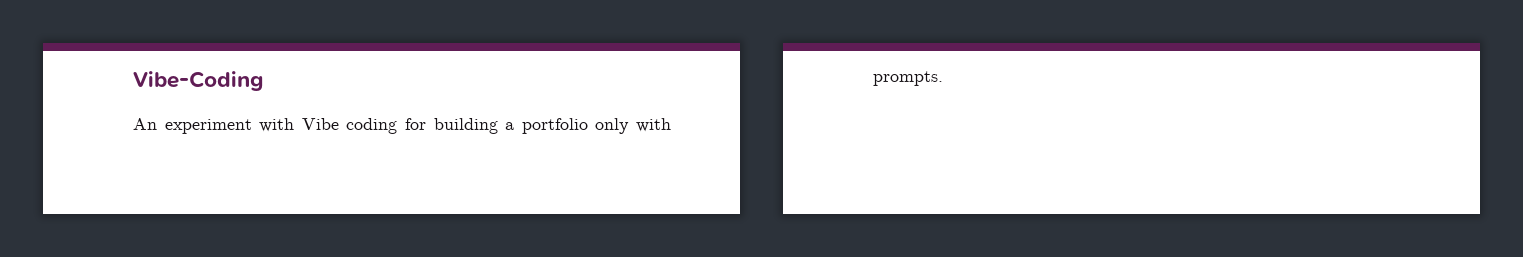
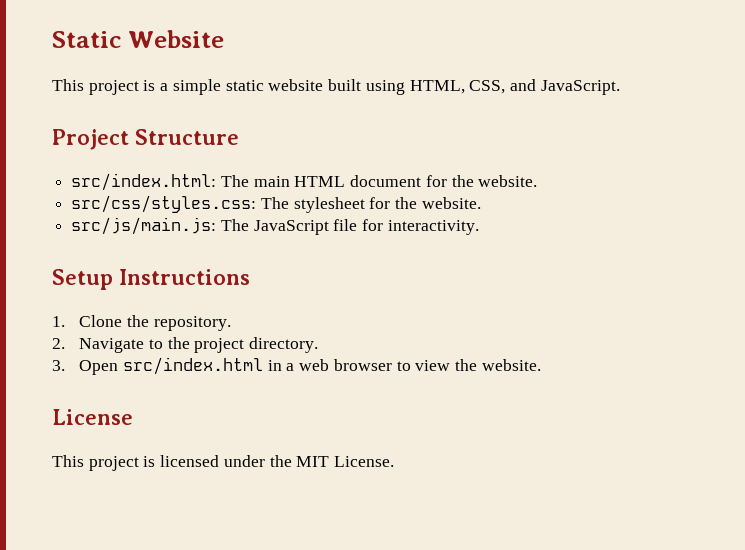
[133,71,264,91] [133,118,672,134] [873,71,943,86] Vibe-Coding // An experiment with Vibe coding for building a portfolio only with prompts. -> [52,30,224,48] [52,79,620,95] [52,129,239,150] [71,173,538,191] [71,195,481,213] [71,217,479,235] [52,269,250,290] [52,315,231,331] [52,337,319,353] [52,357,541,375] [52,409,133,425] [52,455,395,471] Static Website // This project is a simple static website built using HTML, CSS, and JavaScript. // Project Structure // src/index.html: The main HTML document for the website. // src/css/styles.css: The stylesheet for the website. // src/js/main.js: The JavaScript file for interactivity. // Setup Instructions // 1. Clone the repository. // 2. Navigate to the project directory. // 3. Open src/index.html in a web browser to view the website. // License // This project is licensed under the MIT License.

